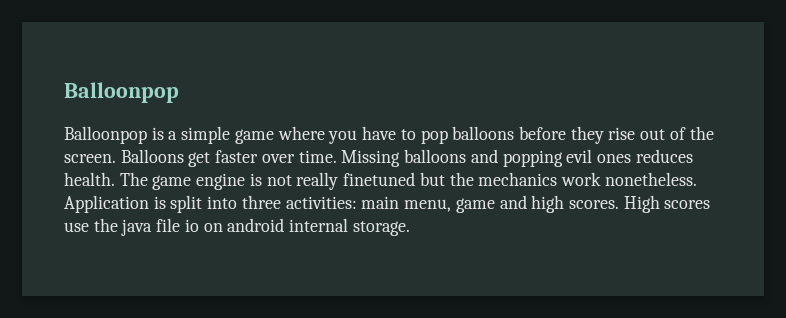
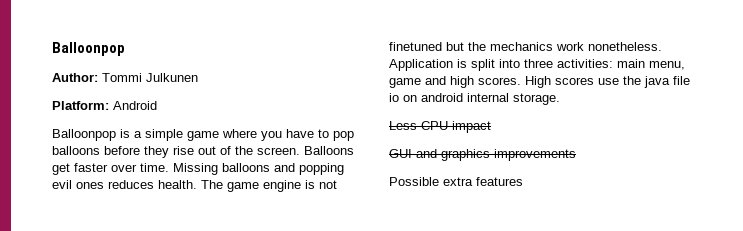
[64,82,179,103] Balloonpop -> [52,42,125,56] [52,73,198,82] [52,101,157,110] Balloonpop // Author: Tommi Julkunen // Platform: Android
[296,172,339,190] really -> (337, 184) none
(410, 228) none -> [389,121,491,133] [389,149,576,161] [389,177,523,186] // Less CPU impact // GUI and graphics improvements // Possible extra features

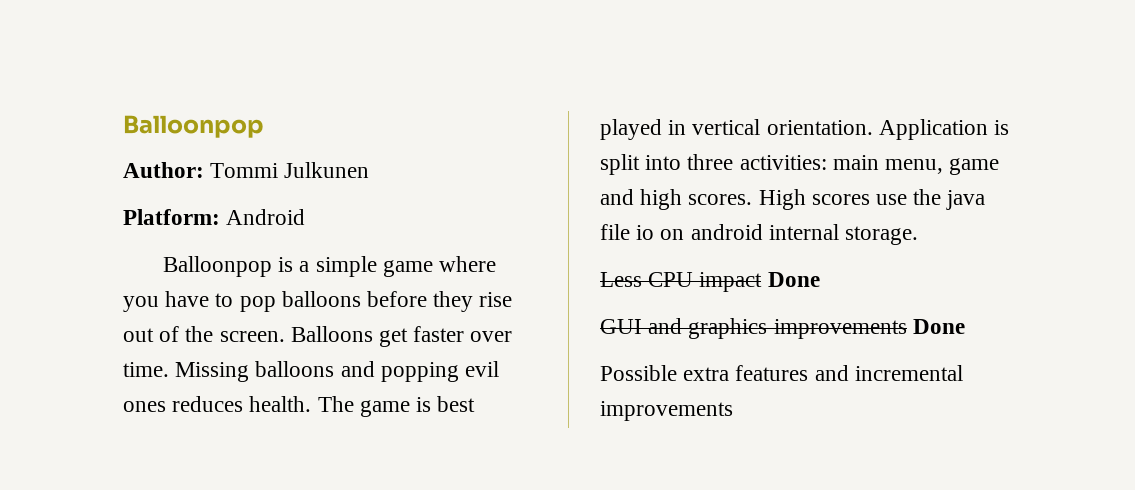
[263,180,337,192] [389,42,662,51] engine is not finetuned but the mechanics work nonetheless. -> [416,396,476,412] [600,119,873,140] is best played in vertical orientation.
(491, 127) none -> [767,272,820,287] Done
(576, 155) none -> [912,319,965,334] Done
(523, 181) none -> [814,365,963,381] [600,401,733,421] and incremental improvements

